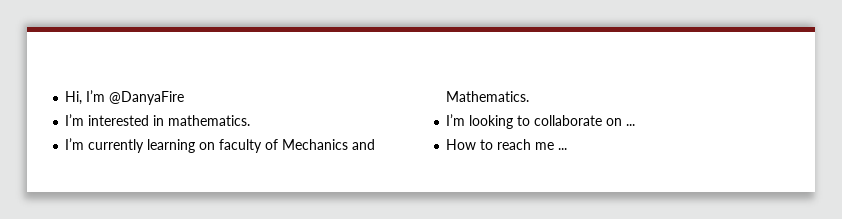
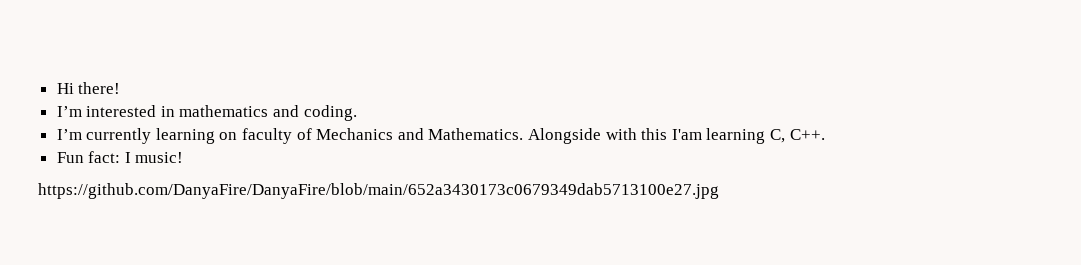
[65,90,185,105] Hi, I’m @DanyaFire -> [56,82,121,94] Hi there!
[168,115,251,126] mathematics. -> [179,105,357,121] mathematics and coding.
[446,114,636,129] [446,139,568,150] // I’m looking to collaborate on ... // How to reach me ... -> [528,128,825,144] [56,151,184,163] [38,183,719,199] Alongside with this I'am learning C, C++. // Fun fact: I music! // https://github.com/DanyaFire/DanyaFire/blob/main/652a3430173c0679349dab5713100e27.jpg

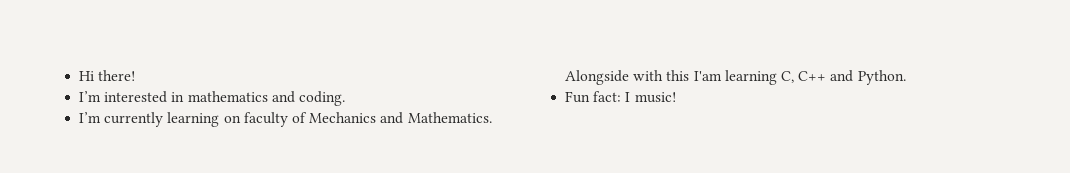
[789,129,825,140] C++. -> [798,70,906,85] C++ and Python.
[38,183,719,199] // https://github.com/DanyaFire/DanyaFire/blob/main/652a3430173c0679349dab5713100e27.jpg -> (676, 97) none

